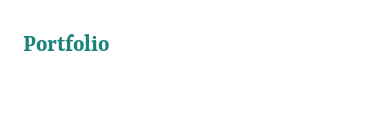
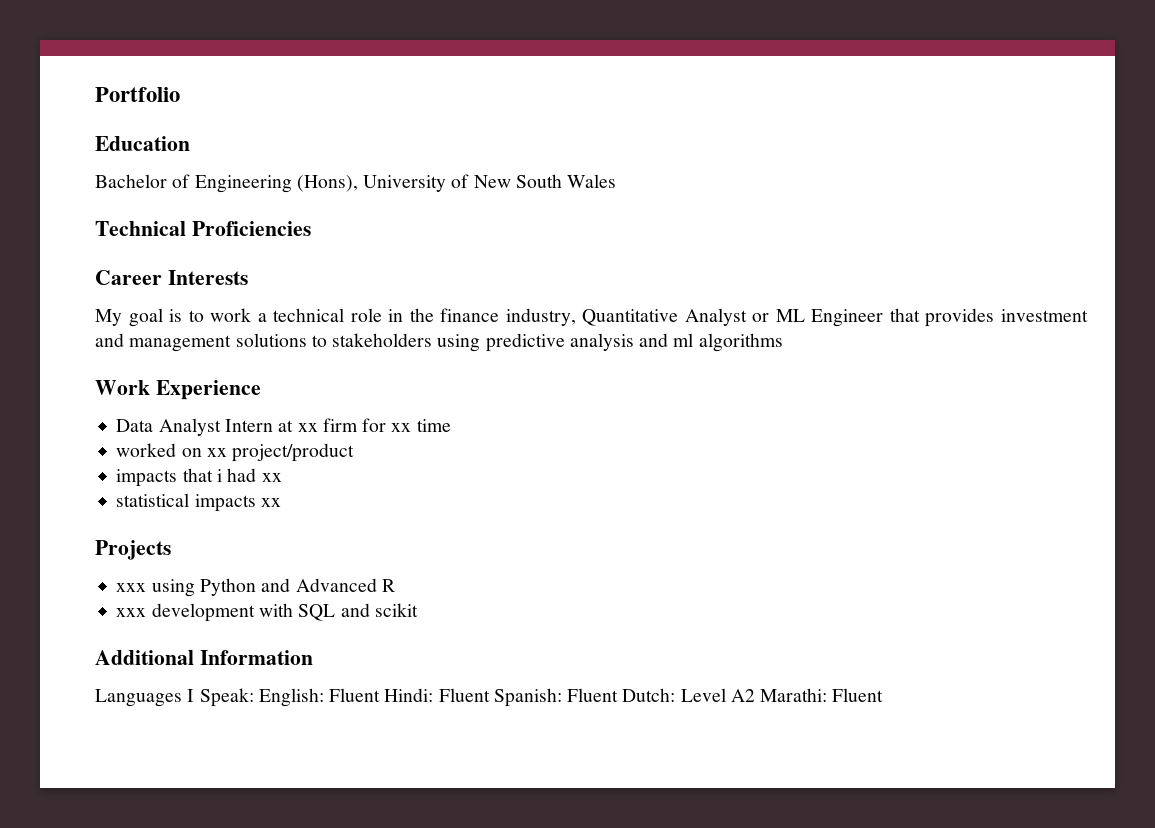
(109, 42) none -> [95,136,190,151] [95,174,617,193] [95,221,311,236] [95,270,248,285] [95,308,1088,327] [95,333,783,352] [95,380,261,400] [116,418,451,436] [116,443,355,462] [116,468,282,487] [116,493,281,512] [95,540,171,560] [116,578,395,597] [116,603,418,622] [95,650,313,665] [95,688,884,707] // Education // Bachelor of Engineering (Hons), University of New South Wales // Technical Proficiencies // Career Interests // My goal is to work a technical role in the finance industry, Quantitative Analyst or ML Engineer that provides investment and management solutions to stakeholders using predictive analysis and ml algorithms // Work Experience // Data Analyst Intern at xx firm for xx time // worked on xx project/product // impacts that i had xx // statistical impacts xx // Projects // xxx using Python and Advanced R // xxx development with SQL and scikit // Additional Information // Languages I Speak: English: Fluent Hindi: Fluent Spanish: Fluent Dutch: Level A2 Marathi: Fluent

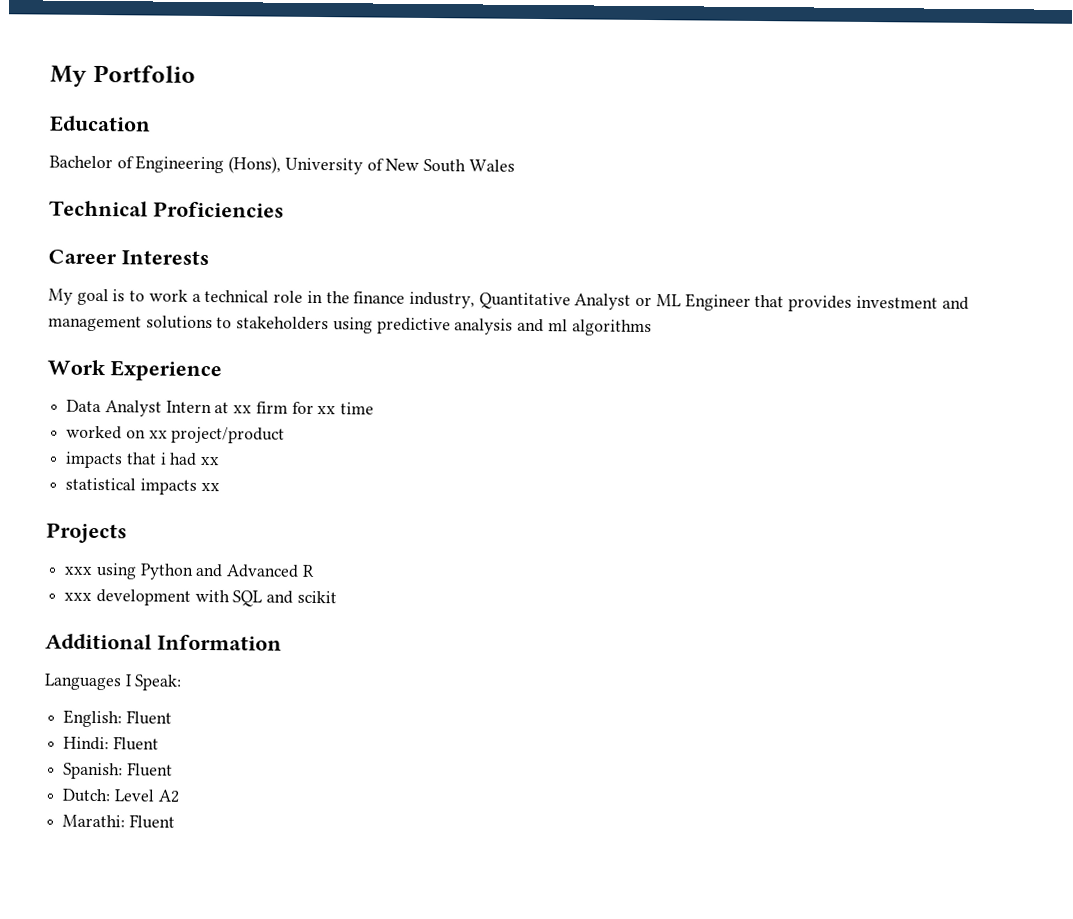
(95, 94) none -> [50,65,87,87] My
(254, 697) none -> (183, 682) //
(381, 695) none -> (172, 717) //
(490, 695) none -> (159, 743) //
(619, 695) none -> (173, 769) //
(755, 695) none -> (179, 796) //

